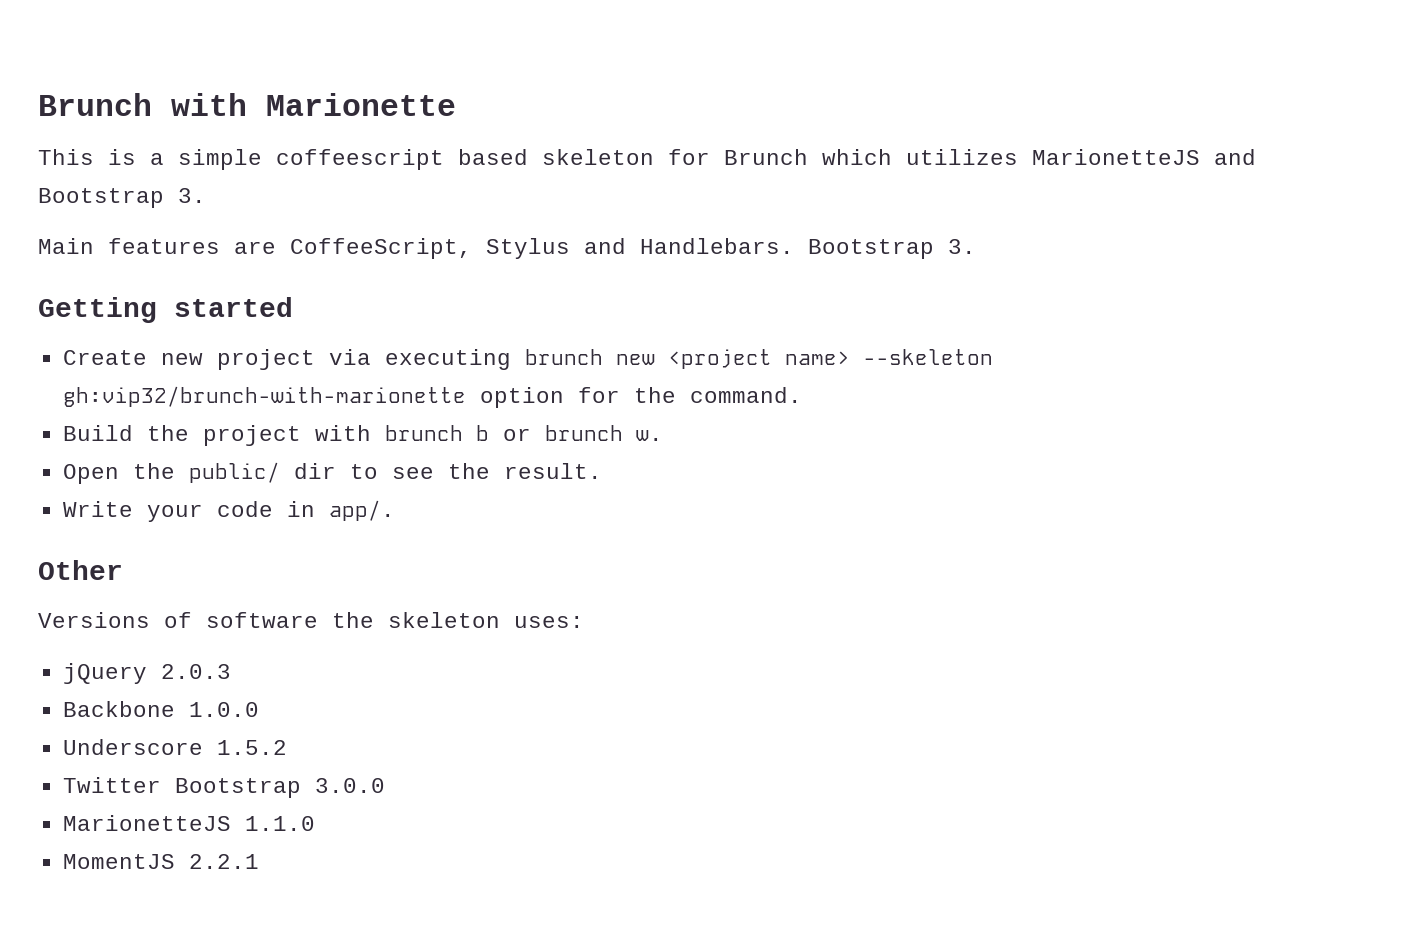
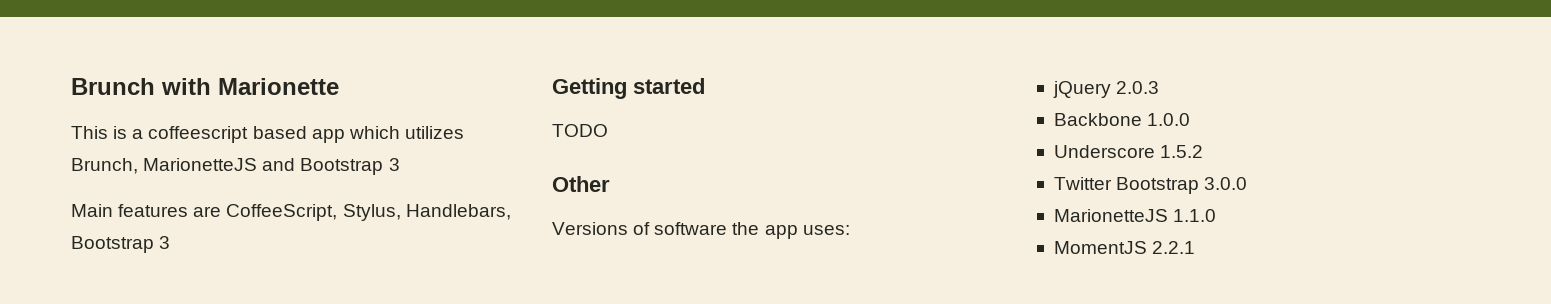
[178,149,262,170] simple -> (144, 134) none
[542,149,808,165] skeleton for Brunch -> [311,129,345,143] app
(1018, 157) none -> [71,158,138,174] Brunch,
[178,188,206,203] 3. -> [388,158,400,171] 3
[486,238,976,259] [38,297,293,323] [62,349,993,370] [62,386,802,408] [62,425,663,446] [62,462,602,484] [62,500,395,522] Stylus and Handlebars. Bootstrap 3. // Getting started // Create new project via executing brunch new <project name> --skeleton gh:vip32/brunch-with-marionette option for the command. // Build the project with brunch b or brunch w. // Open the public/ dir to see the result. // Write your code in app/. -> [342,204,511,221] [71,236,171,253] [552,78,705,99] [552,124,608,137] Stylus, Handlebars, Bootstrap 3 // Getting started // TODO
[388,612,500,628] skeleton -> [764,225,798,239] app

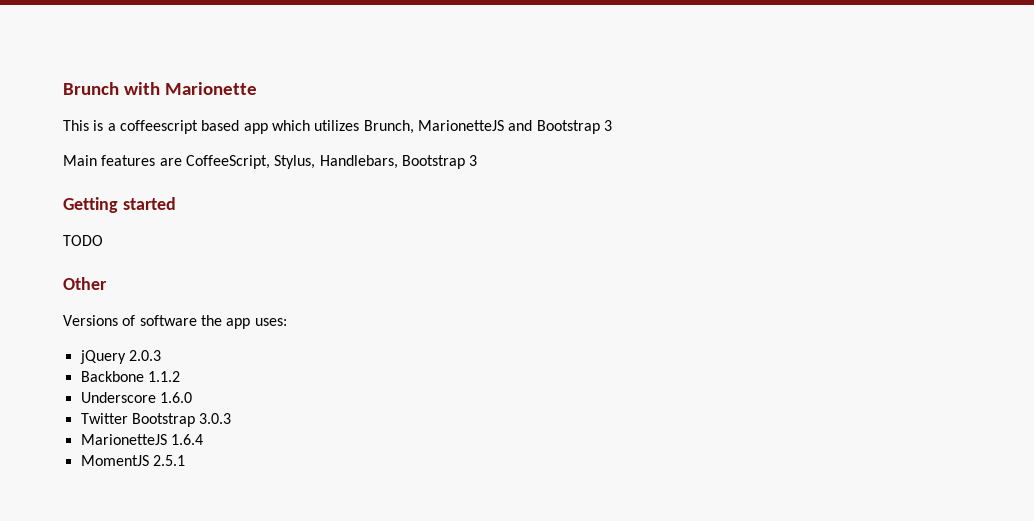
[1147,113,1191,126] 1.0.0 -> [147,371,180,382] 1.1.2
[1160,145,1204,158] 1.5.2 -> [159,392,192,403] 1.6.0
[1204,177,1248,190] [1053,209,1217,222] 3.0.0 // MarionetteJS 1.1.0 -> [199,413,232,424] [80,434,203,445] 3.0.3 // MarionetteJS 1.6.4
[1152,241,1196,254] 2.2.1 -> [152,455,185,466] 2.5.1

